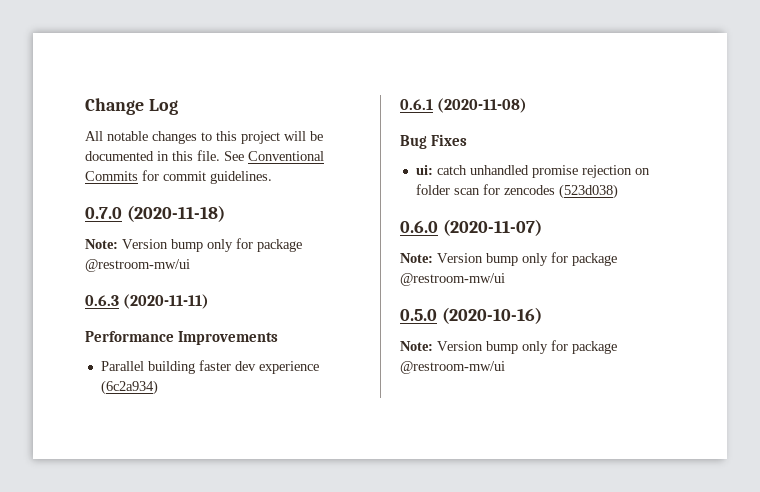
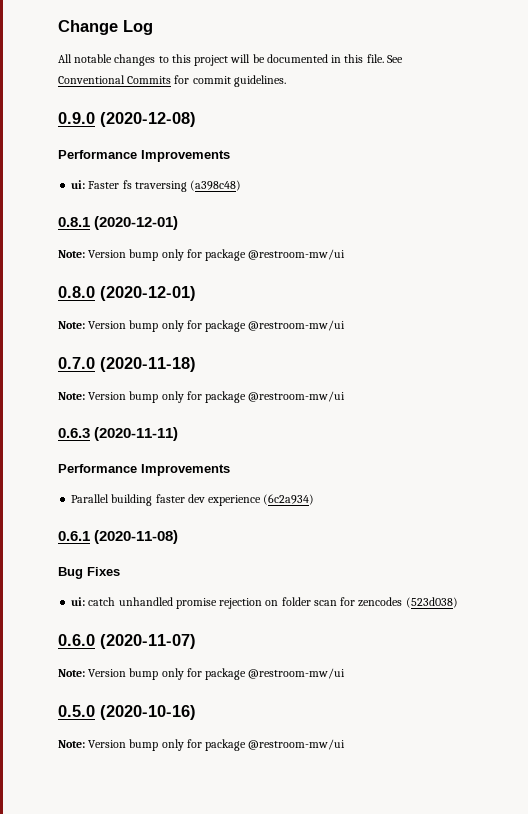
(272, 177) none -> [58,112,196,127] [58,150,230,162] [71,180,242,192] [58,216,179,230] [58,249,346,261] [58,286,196,301] [58,320,346,332] // 0.9.0 (2020-12-08) // Performance Improvements // ui: Faster fs traversing (a398c48) // 0.8.1 (2020-12-01) // Note: Version bump only for package @restroom-mw/ui // 0.8.0 (2020-12-01) // Note: Version bump only for package @restroom-mw/ui

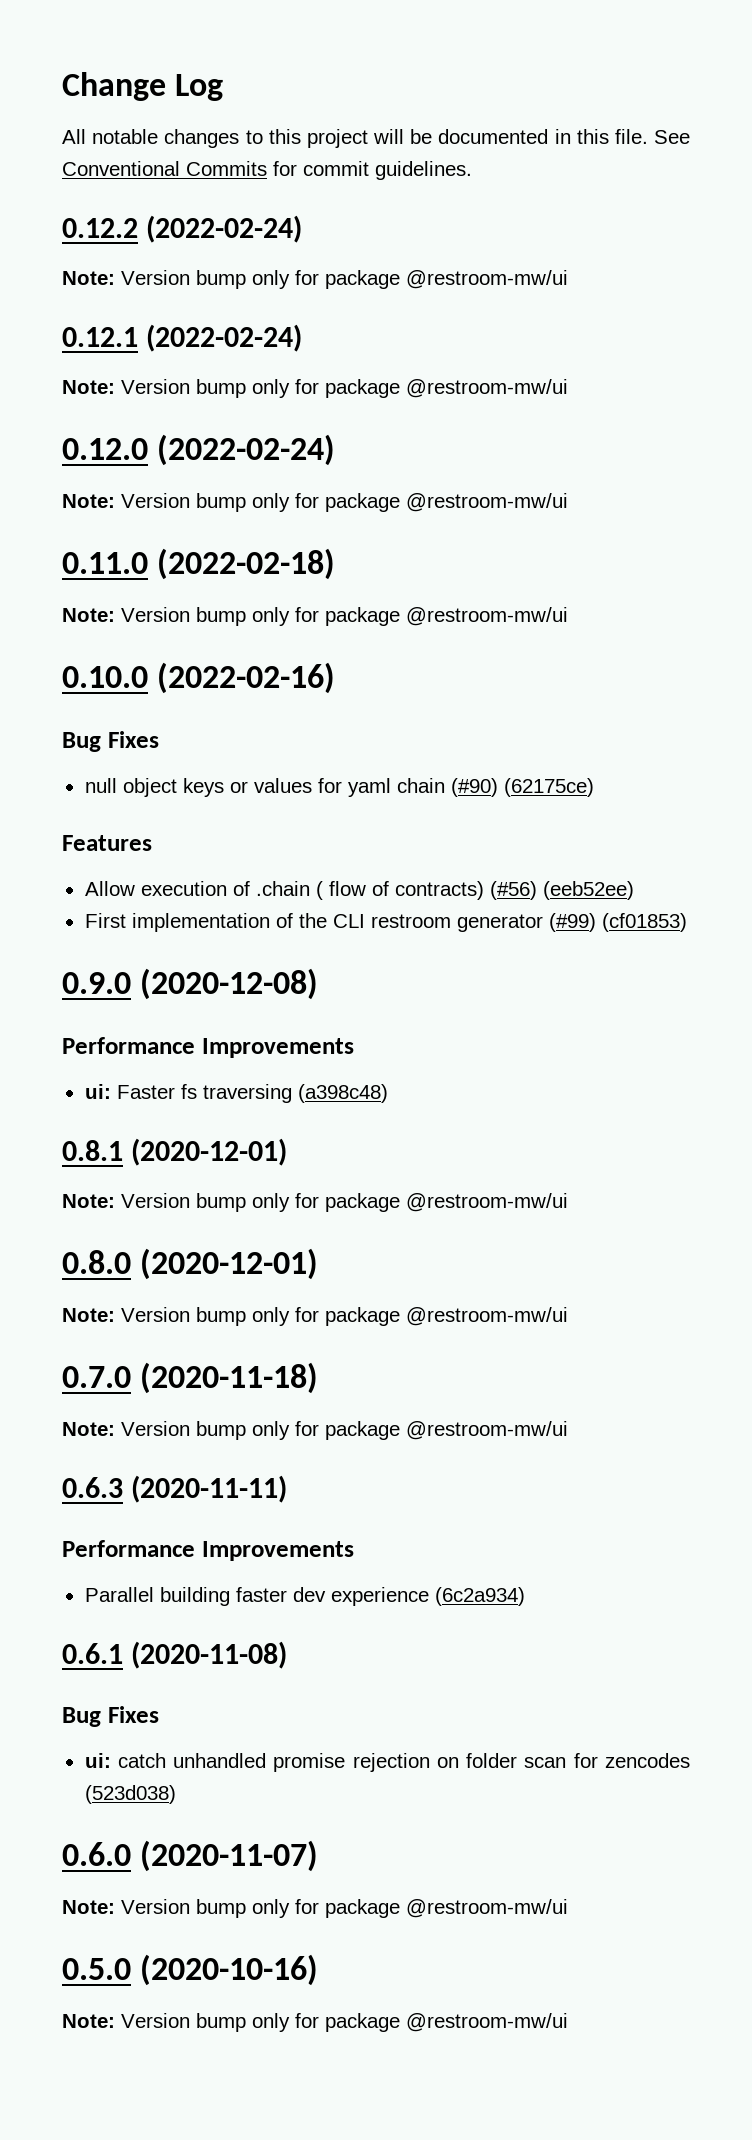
(286, 81) none -> [62,215,302,243] [62,270,568,289] [62,324,302,352] [62,379,568,398] [62,434,336,466] [62,493,568,512] [62,548,336,580] [62,607,568,626] [62,662,336,694] [62,731,159,752] [84,778,594,797] [62,835,152,851] [84,881,634,900] [84,913,687,932] // 0.12.2 (2022-02-24) // Note: Version bump only for package @restroom-mw/ui // 0.12.1 (2022-02-24) // Note: Version bump only for package @restroom-mw/ui // 0.12.0 (2022-02-24) // Note: Version bump only for package @restroom-mw/ui // 0.11.0 (2022-02-18) // Note: Version bump only for package @restroom-mw/ui // 0.10.0 (2022-02-16) // Bug Fixes // null object keys or values for yaml chain (#90) (62175ce) // Features // Allow execution of .chain ( flow of contracts) (#56) (eeb52ee) // First implementation of the CLI restroom generator (#99) (cf01853)

